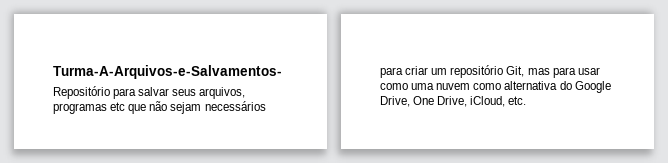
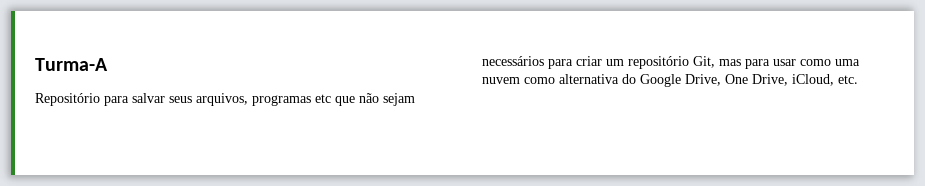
[53,65,282,79] Turma-A-Arquivos-e-Salvamentos- -> [35,58,108,71] Turma-A

